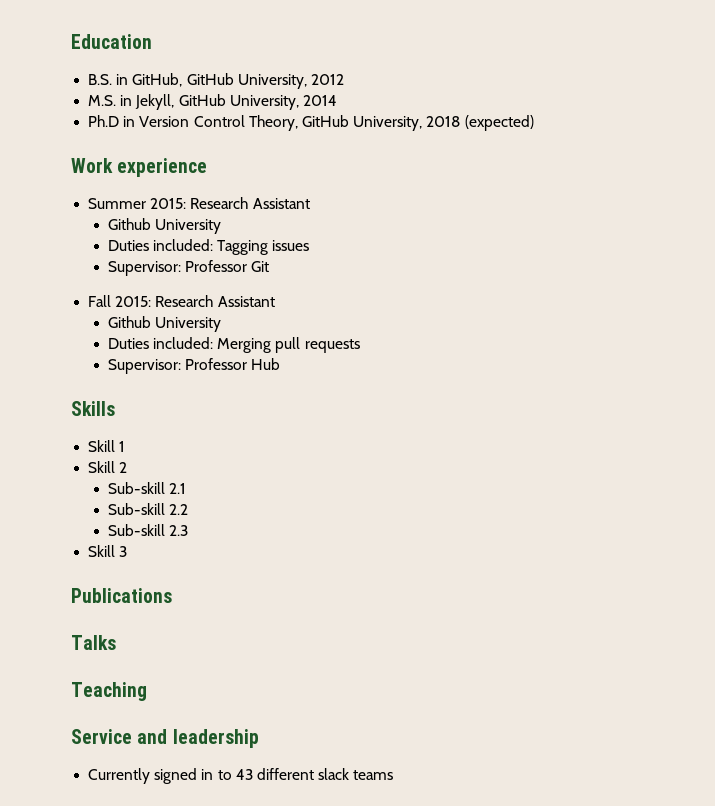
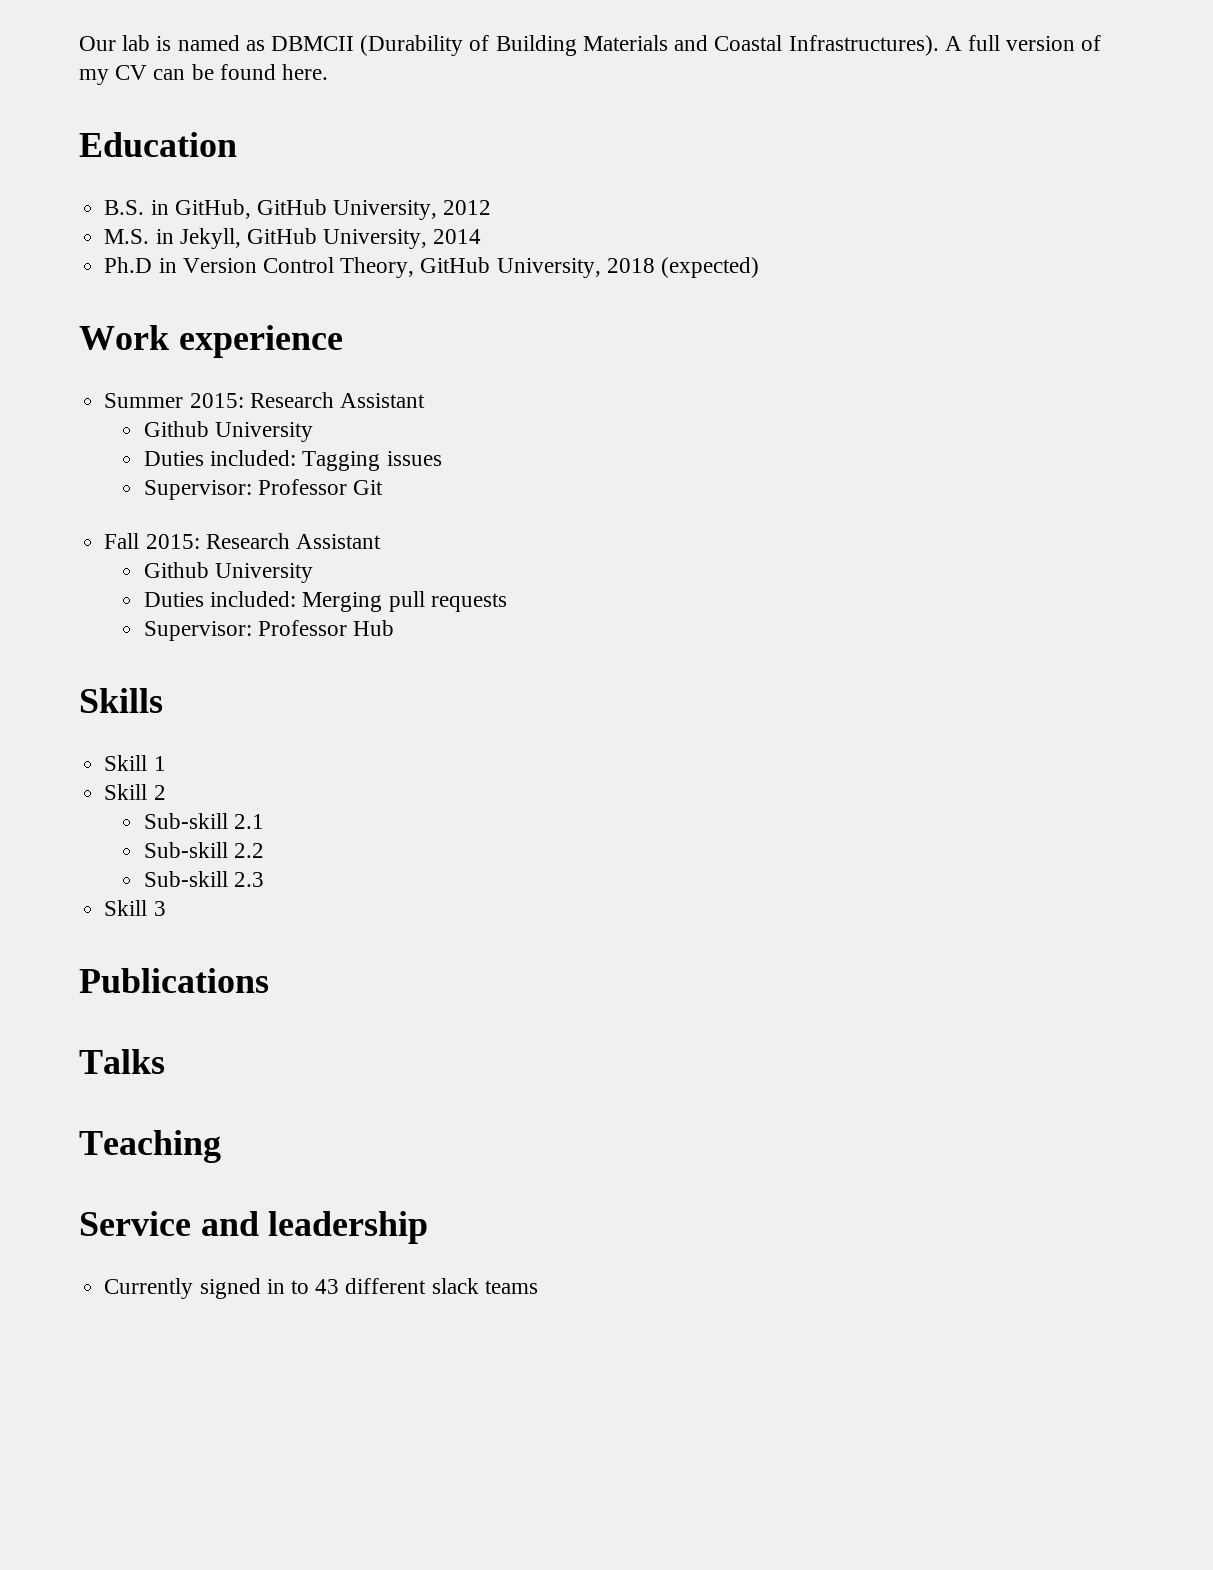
(71, 41) none -> [79,35,1102,56] [79,64,329,85] Our lab is named as DBMCII (Durability of Building Materials and Coastal Infrastructures). A full version of my CV can be found here. //

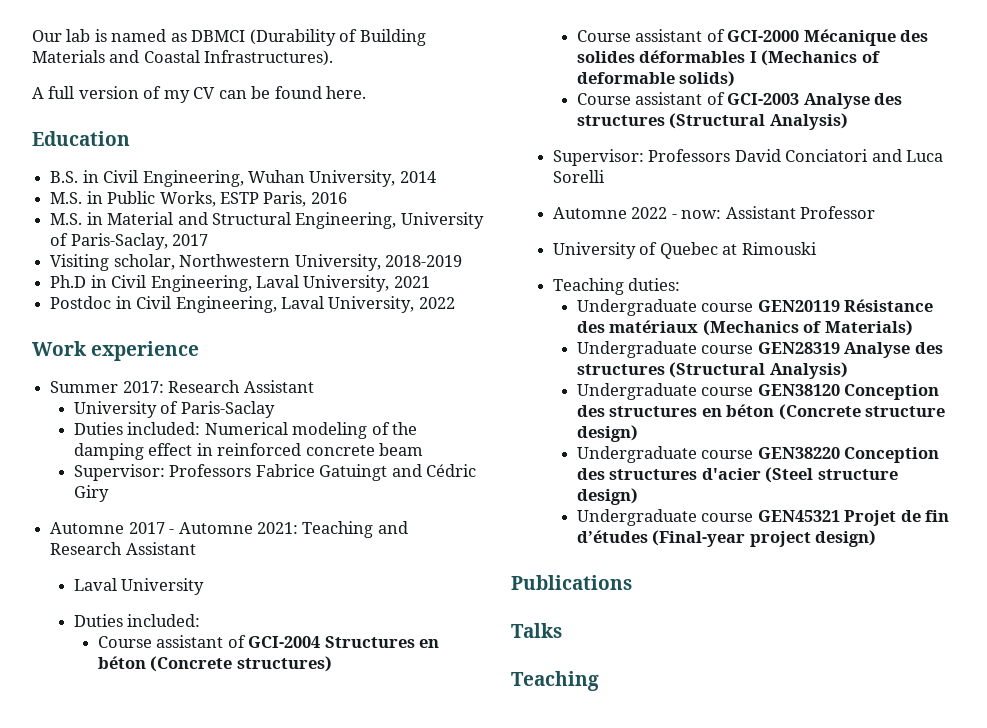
[271,36,355,51] DBMCII -> [191,30,246,42] DBMCI
(939, 45) none -> (334, 58) //
[174,199,492,220] [104,228,482,249] [104,257,759,278] GitHub, GitHub University, 2012 // M.S. in Jekyll, GitHub University, 2014 // Ph.D in Version Control Theory, GitHub University, 2018 (expected) -> [103,170,436,187] [50,191,347,207] [50,212,484,229] [50,233,209,250] [50,254,462,271] [50,275,430,292] [50,296,455,313] Civil Engineering, Wuhan University, 2014 // M.S. in Public Works, ESTP Paris, 2016 // M.S. in Material and Structural Engineering, University of Paris-Saclay, 2017 // Visiting scholar, Northwestern University, 2018-2019 // Ph.D in Civil Engineering, Laval University, 2021 // Postdoc in Civil Engineering, Laval University, 2022
[189,392,425,408] [143,421,314,442] [143,450,442,471] [143,479,384,500] [104,533,381,549] [143,562,314,583] [143,591,507,612] [143,620,395,641] [79,688,163,713] [104,755,166,771] [104,784,166,800] [143,813,265,829] [143,842,265,858] [143,871,265,887] [104,900,166,916] [79,968,269,993] [79,1049,165,1074] [79,1130,221,1163] [79,1211,429,1244] [104,1278,538,1299] 2015: Research Assistant // Github University // Duties included: Tagging issues // Supervisor: Professor Git // Fall 2015: Research Assistant // Github University // Duties included: Merging pull requests // Supervisor: Professor Hub // Skills // Skill 1 // Skill 2 // Sub-skill 2.1 // Sub-skill 2.2 // Sub-skill 2.3 // Skill 3 // Publications // Talks // Teaching // Service and leadership // Currently signed in to 43 different slack teams -> [122,380,314,393] [73,401,275,418] [73,422,418,439] [73,443,424,460] [73,464,477,481] [73,485,109,502] [50,521,408,538] [50,542,196,555] [73,578,205,595] [73,614,201,627] [97,635,440,648] [97,656,332,672] [576,29,929,46] [576,50,880,66] [576,71,736,87] [576,92,903,109] [576,113,848,130] [552,149,944,166] [552,170,605,183] [552,206,876,219] [552,242,817,259] [552,278,681,295] [576,299,934,316] [576,320,913,336] [576,341,943,358] [576,362,848,379] [576,383,940,400] [576,404,946,420] [576,425,638,442] [576,446,940,463] [576,467,898,483] [576,488,638,505] [576,509,950,526] [576,530,877,547] [511,575,632,590] [511,623,562,638] [511,671,599,691] 2017: Research Assistant // University of Paris-Saclay // Duties included: Numerical modeling of the damping effect in reinforced concrete beam // Supervisor: Professors Fabrice Gatuingt and Cédric Giry // Automne 2017 - Automne 2021: Teaching and Research Assistant // Laval University // Duties included: // Course assistant of GCI-2004 Structures en béton (Concrete structures) // Course assistant of GCI-2000 Mécanique des solides déformables I (Mechanics of deformable solids) // Course assistant of GCI-2003 Analyse des structures (Structural Analysis) // Supervisor: Professors David Conciatori and Luca Sorelli // Automne 2022 - now: Assistant Professor // University of Quebec at Rimouski // Teaching duties: // Undergraduate course GEN20119 Résistance des matériaux (Mechanics of Materials) // Undergraduate course GEN28319 Analyse des structures (Structural Analysis) // Undergraduate course GEN38120 Conception des structures en béton (Concrete structure design) // Undergraduate course GEN38220 Conception des structures d'acier (Steel structure design) // Undergraduate course GEN45321 Projet de fin d’études (Final-year project design) // Publications // Talks // Teaching

